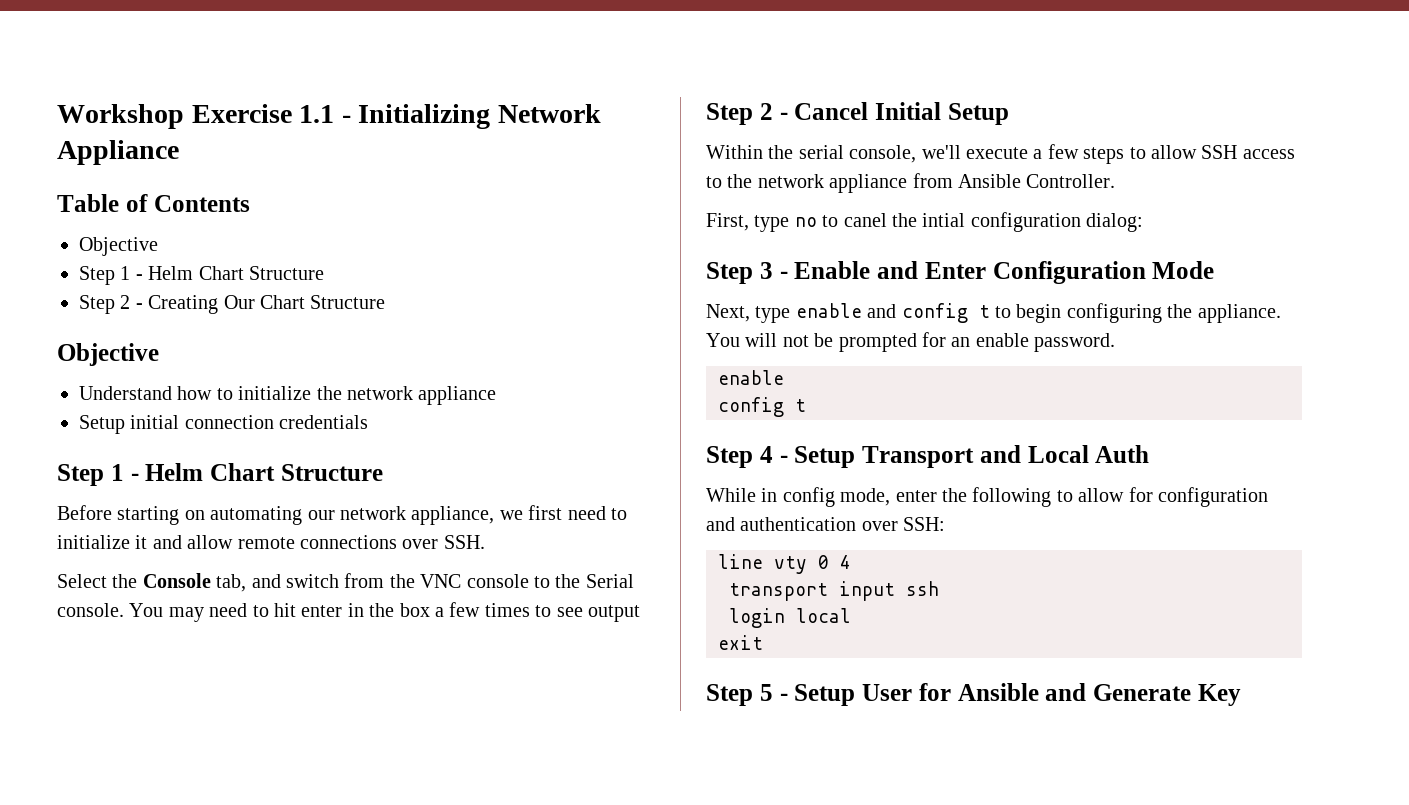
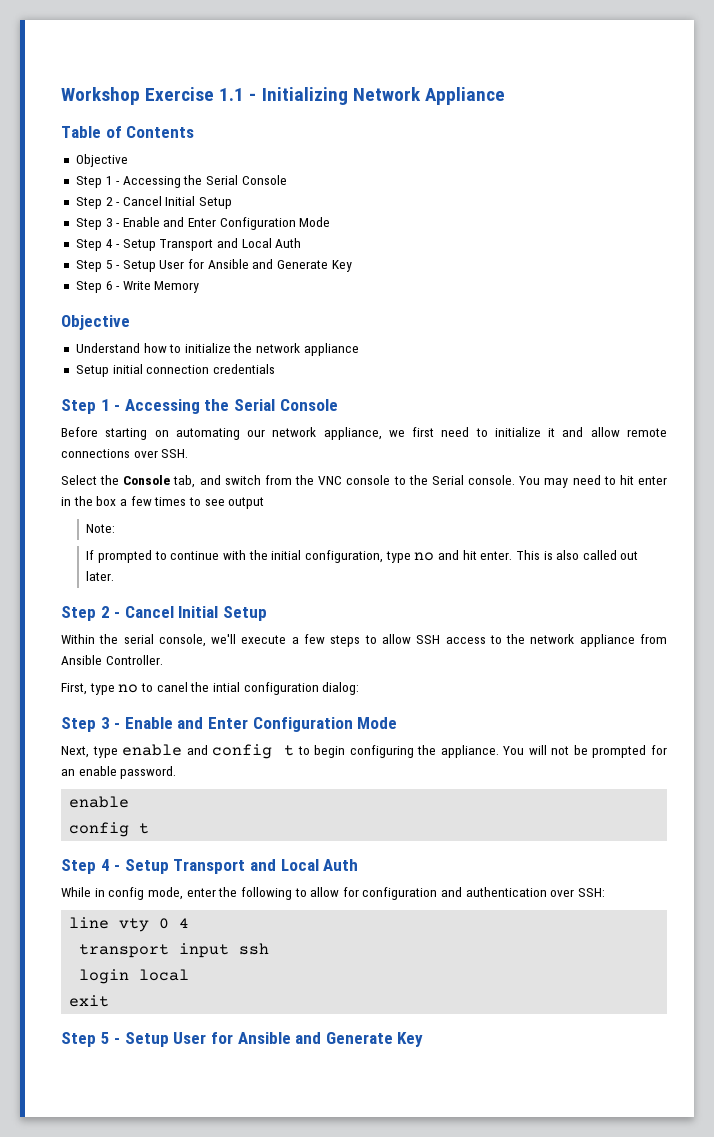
[148,266,324,280] [79,295,386,314] Helm Chart Structure // Step 2 - Creating Our Chart Structure -> [122,175,287,188] [75,196,233,209] [75,217,331,230] [75,238,302,251] [75,259,352,272] [75,281,200,293] Accessing the Serial Console // Step 2 - Cancel Initial Setup // Step 3 - Enable and Enter Configuration Mode // Step 4 - Setup Transport and Local Auth // Step 5 - Setup User for Ansible and Generate Key // Step 6 - Write Memory
[145,463,383,481] Helm Chart Structure -> [124,399,338,414] Accessing the Serial Console
(640, 613) none -> [86,524,116,533] [86,550,639,563] [86,571,115,581] // Note: // If prompted to continue with the initial configuration, type no and hit enter. This is also called out later.

